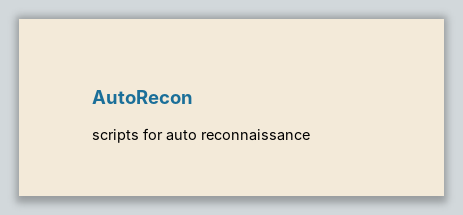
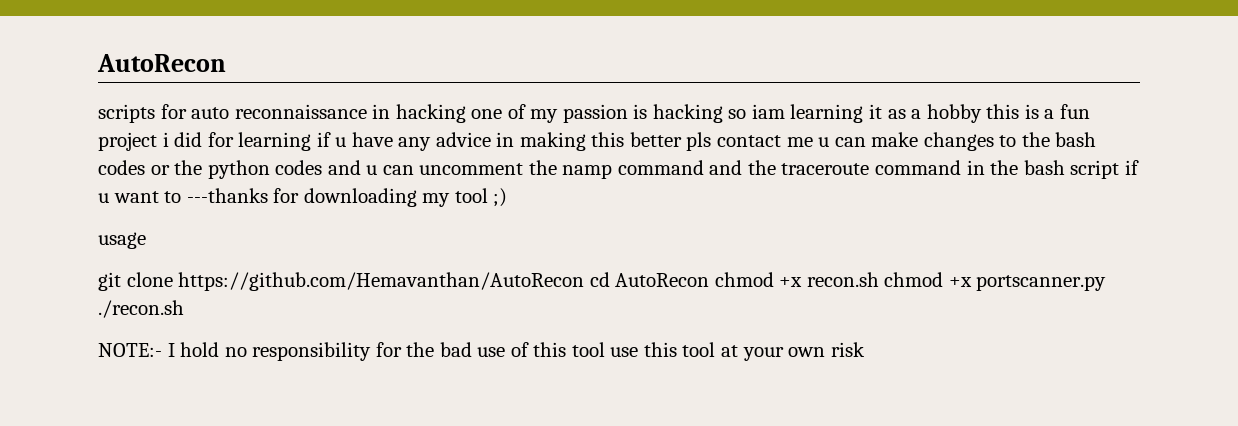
(310, 135) none -> [372,104,1090,123] [98,132,1097,151] [98,160,1139,179] [98,188,508,207] [98,232,146,249] [98,272,1107,291] [98,300,184,318] [98,342,865,361] in hacking one of my passion is hacking so iam learning it as a hobby this is a fun project i did for learning if u have any advice in making this better pls contact me u can make changes to the bash codes or the python codes and u can uncomment the namp command and the traceroute command in the bash script if u want to ---thanks for downloading my tool ;) // usage // git clone https://github.com/Hemavanthan/AutoRecon cd AutoRecon chmod +x recon.sh chmod +x portscanner.py ./recon.sh // NOTE:- I hold no responsibility for the bad use of this tool use this tool at your own risk

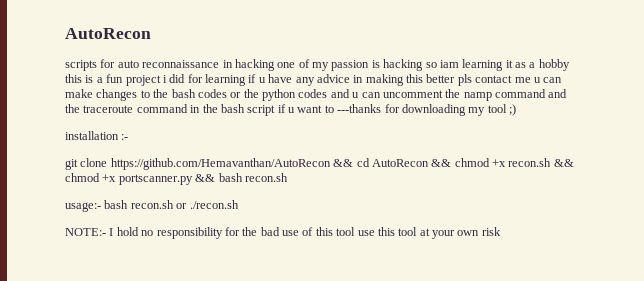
[98,232,146,249] usage -> [65,131,129,140] installation :-
(585, 281) none -> [333,159,354,167] &&
(710, 280) none -> [431,159,452,167] &&
(879, 279) none -> [553,159,574,167] &&
(1107, 283) none -> [195,173,288,182] [65,200,188,212] && bash recon.sh // usage:- bash recon.sh or

